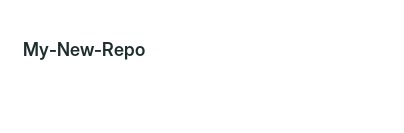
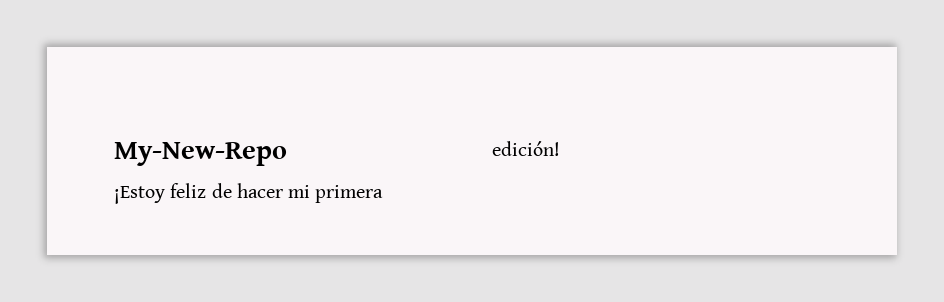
(145, 51) none -> [114,183,384,204] [492,141,560,156] // ¡Estoy feliz de hacer mi primera edición!

